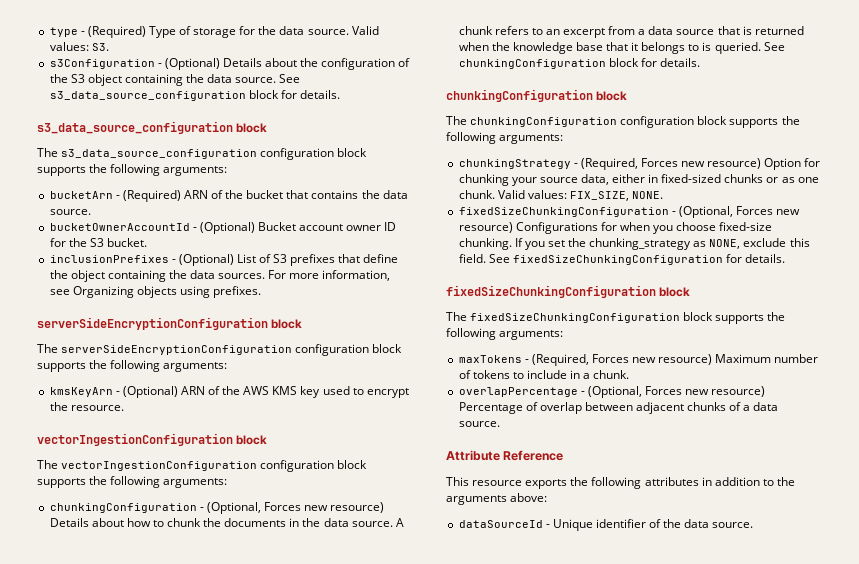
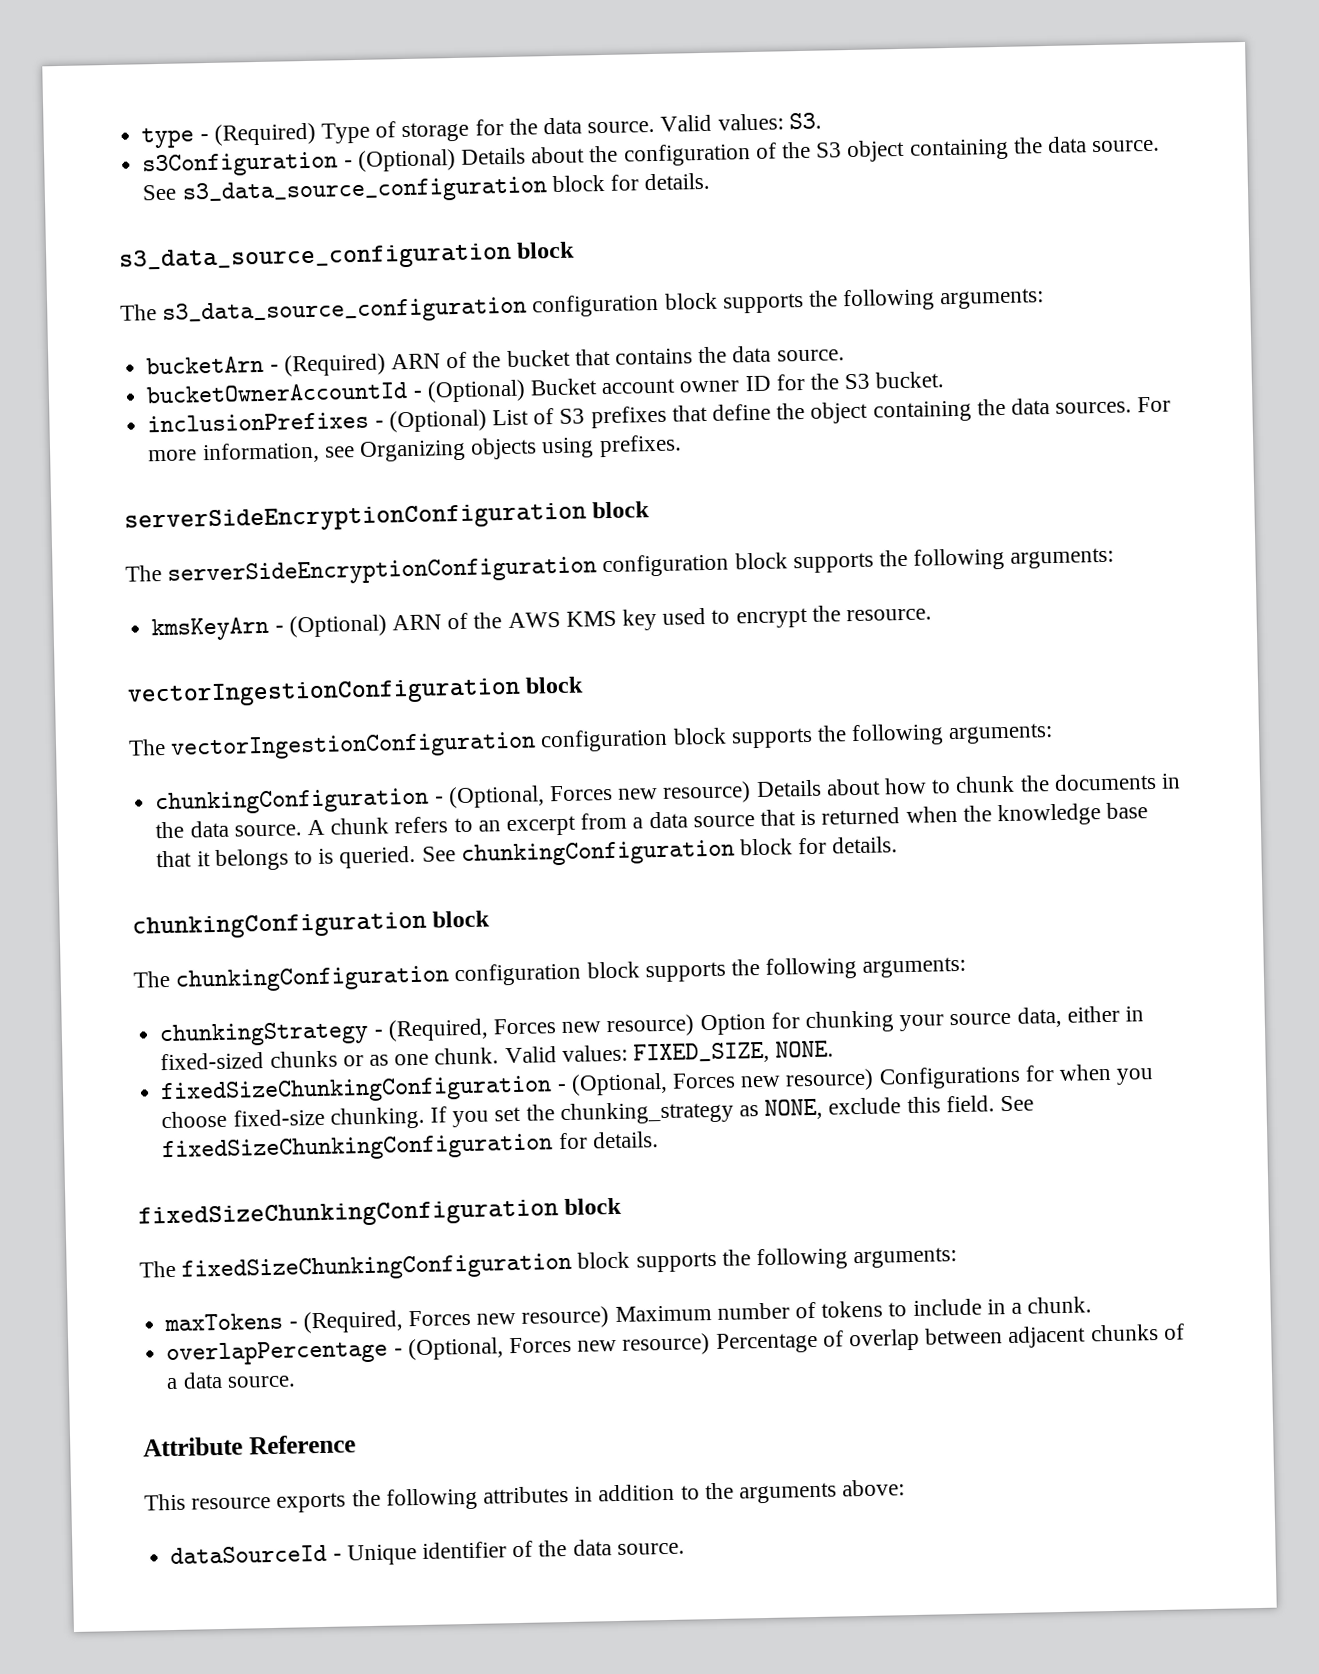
[569,191,629,201] FIX_SIZE, -> [632,1041,770,1065] FIXED_SIZE,

